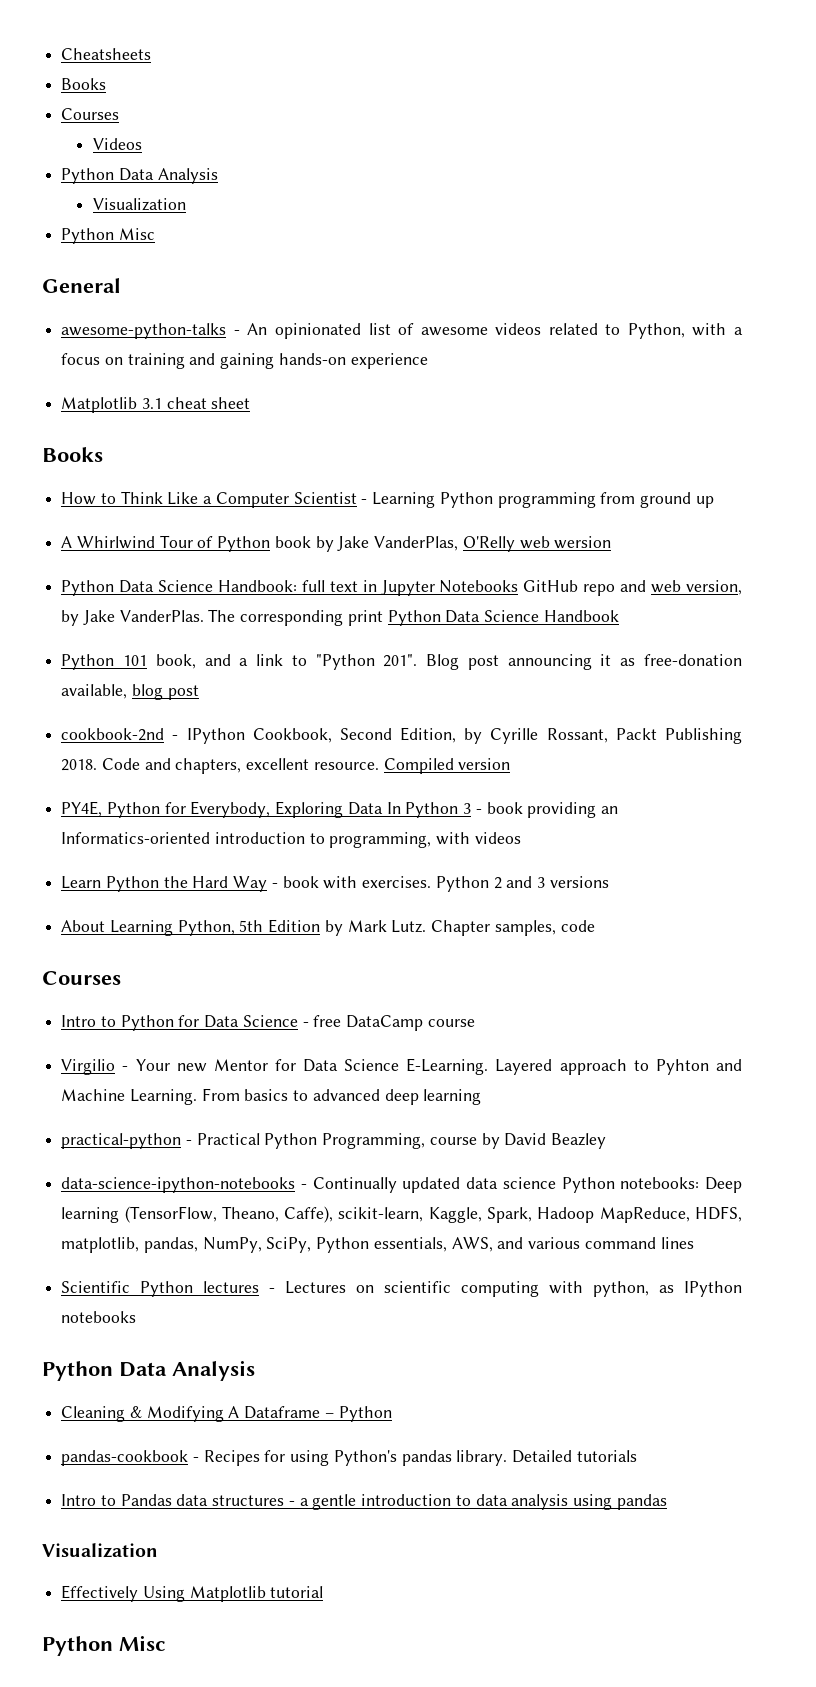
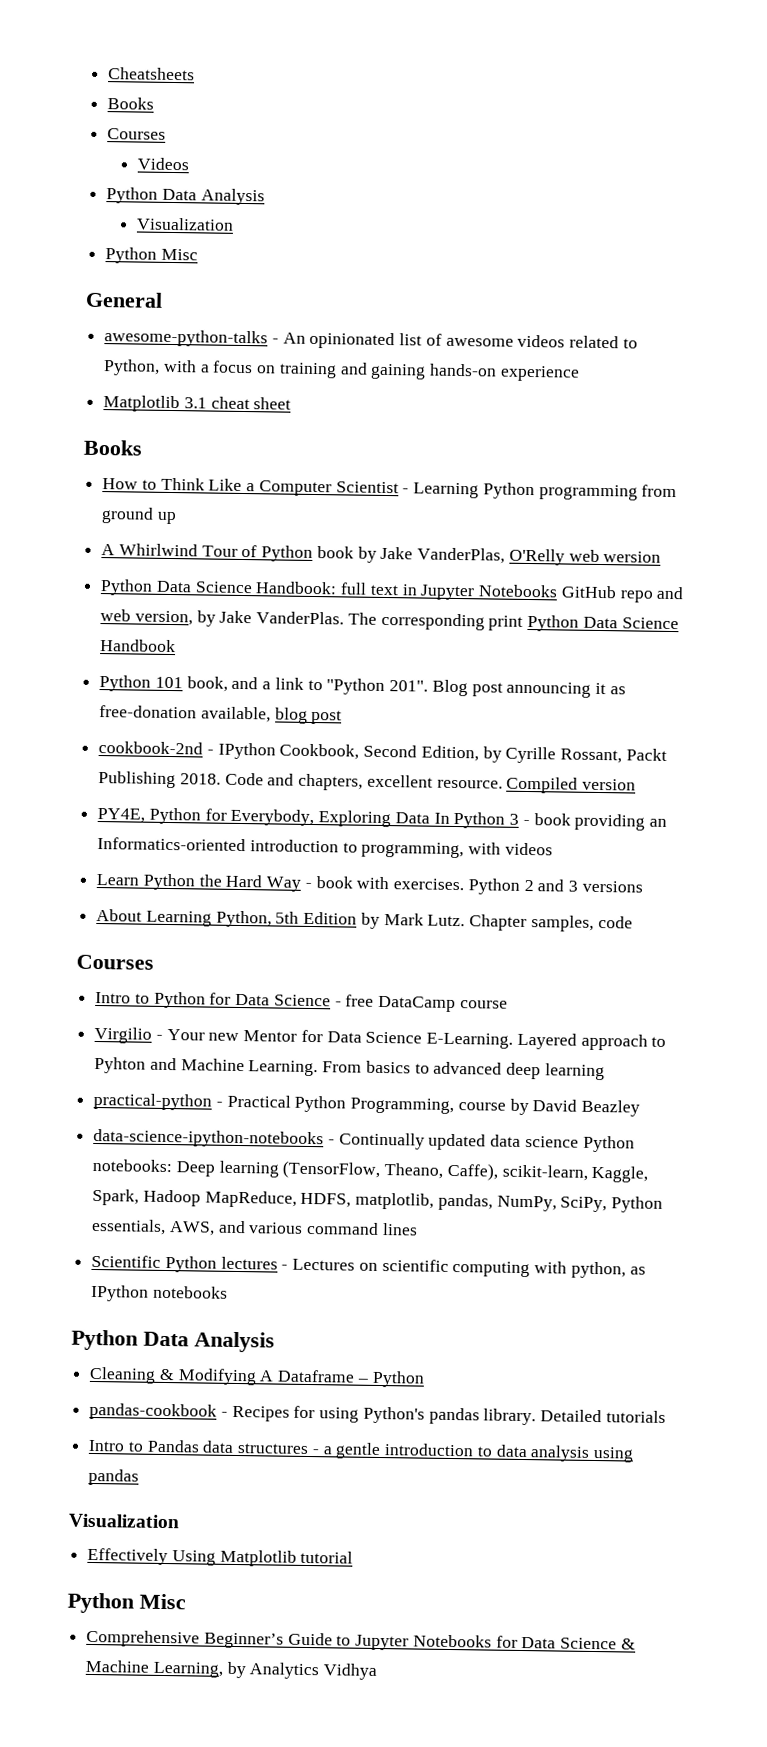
(165, 1643) none -> [86,1629,636,1651] [85,1659,378,1680] // Comprehensive Beginner’s Guide to Jupyter Notebooks for Data Science & Machine Learning, by Analytics Vidhya

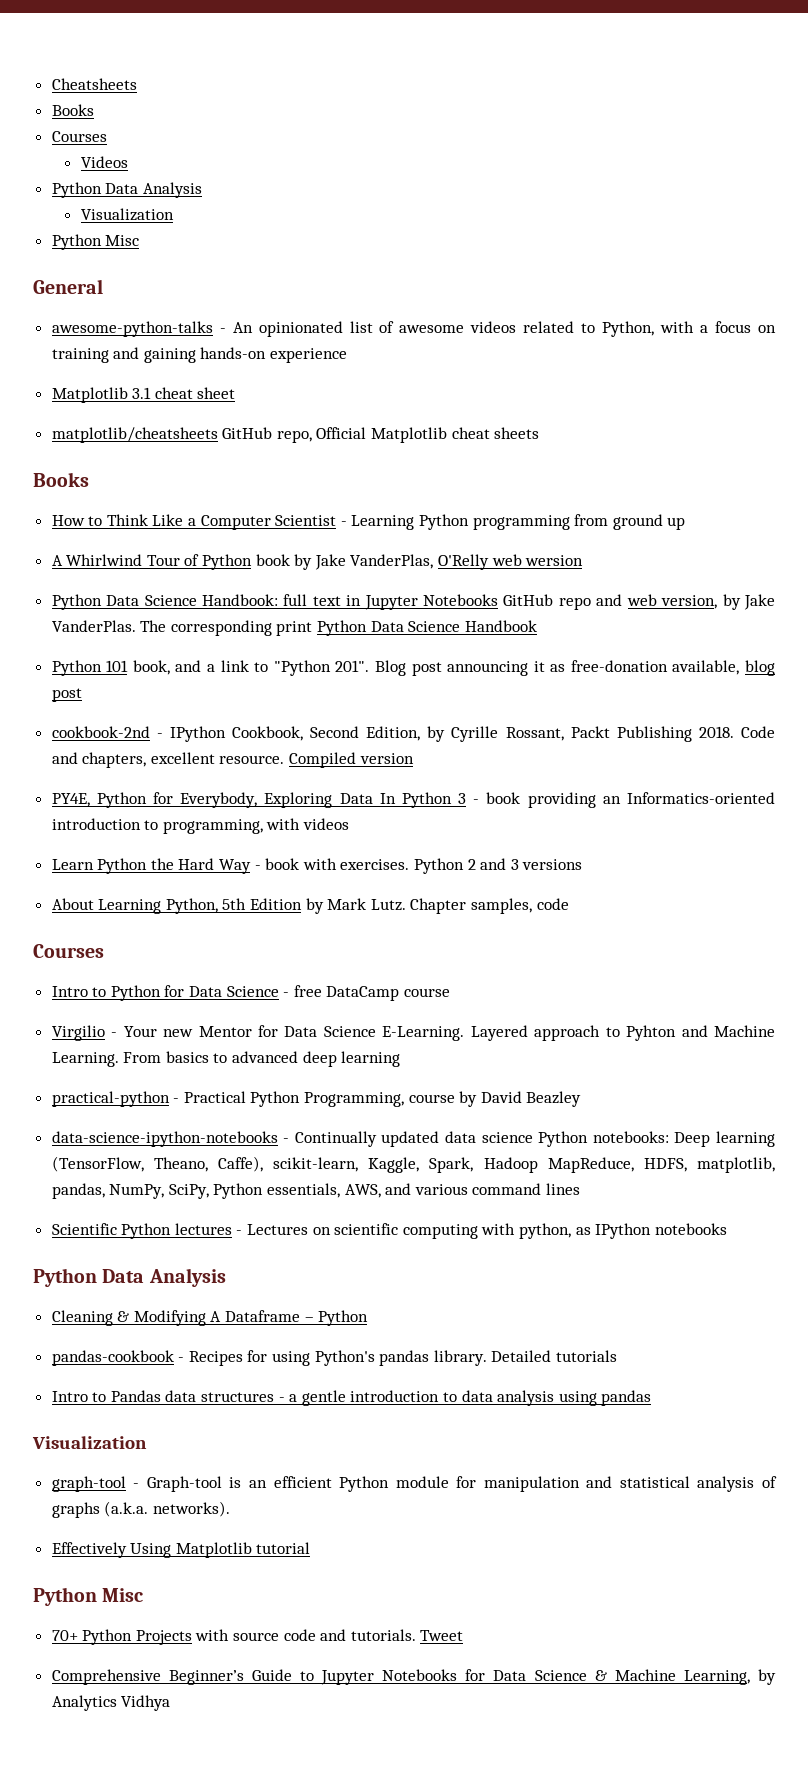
(292, 403) none -> [51,427,540,443] // matplotlib/cheatsheets GitHub repo, Official Matplotlib cheat sheets
(180, 1521) none -> [51,1476,777,1492] [51,1501,230,1518] // graph-tool - Graph-tool is an efficient Python module for manipulation and statistical analysis of graphs (a.k.a. networks).
(186, 1601) none -> [51,1629,464,1645] // 70+ Python Projects with source code and tutorials. Tweet

